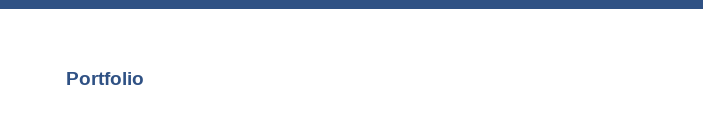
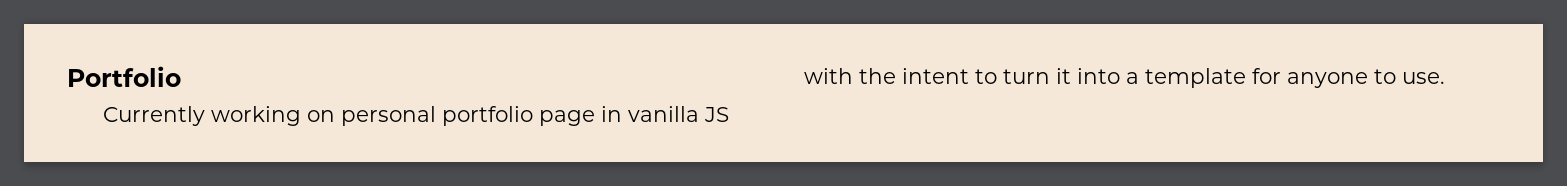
(144, 78) none -> [102,106,729,126] [804,68,1445,88] // Currently working on personal portfolio page in vanilla JS with the intent to turn it into a template for anyone to use.

